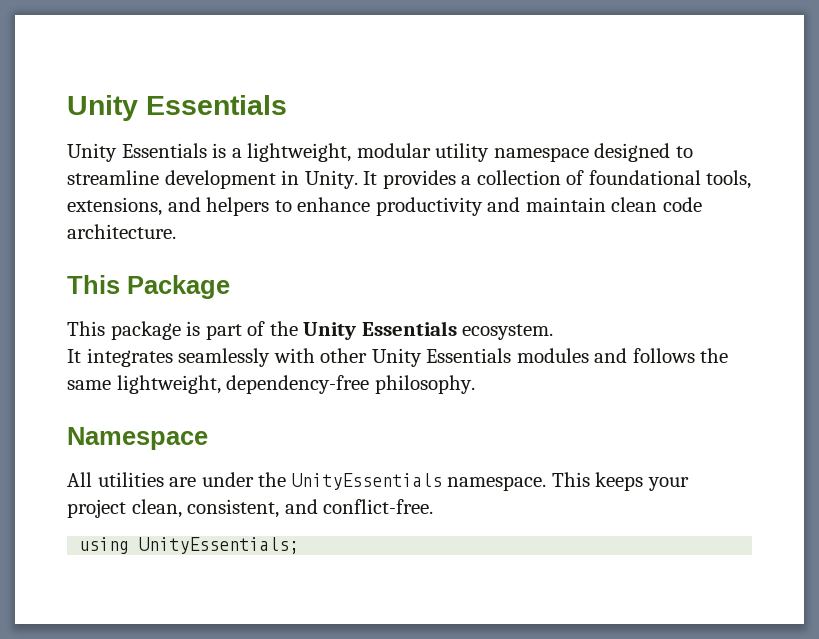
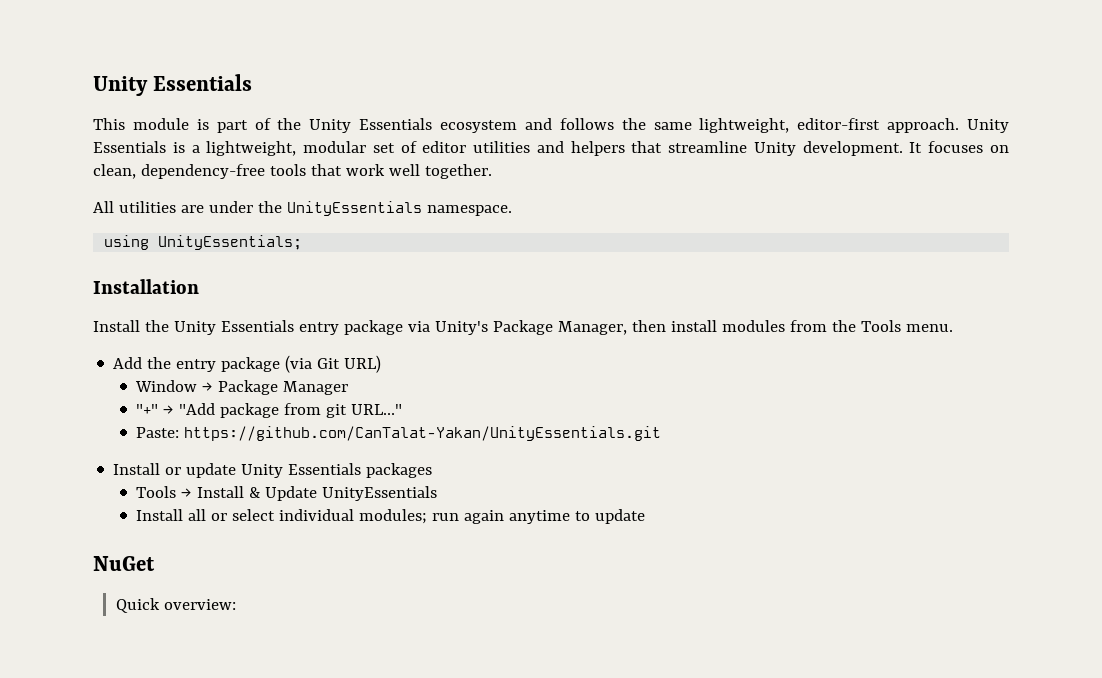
(287, 105) none -> [93,118,960,133] This module is part of the Unity Essentials ecosystem and follows the same lightweight, editor-first approach.
[435,143,693,162] [67,170,752,189] [67,197,702,216] [67,224,176,239] [67,275,230,299] [67,321,554,340] [67,348,729,367] [67,375,475,394] [67,427,208,450] utility namespace designed to streamline development in Unity. It provides a collection of foundational tools, extensions, and helpers to enhance productivity and maintain clean code architecture. // This Package // This package is part of the Unity Essentials ecosystem. // It integrates seamlessly with other Unity Essentials modules and follows the same lightweight, dependency-free philosophy. // Namespace -> [372,141,1009,156] [93,164,492,179] set of editor utilities and helpers that streamline Unity development. It focuses on clean, dependency-free tools that work well together.
[551,472,689,491] [67,499,434,518] [79,537,300,554] This keeps your project clean, consistent, and conflict-free. // using UnityEssentials; -> [104,235,303,250] [93,279,199,294] [93,320,953,335] [113,355,382,373] [135,380,349,395] [136,403,403,418] [136,426,662,441] [113,463,433,478] [136,486,438,501] [136,509,646,524] [93,556,155,571] [116,598,237,613] // using UnityEssentials; // Installation // Install the Unity Essentials entry package via Unity's Package Manager, then install modules from the Tools menu. // Add the entry package (via Git URL) // Window → Package Manager // "+" → "Add package from git URL…" // Paste: https://github.com/CanTalat-Yakan/UnityEssentials.git // Install or update Unity Essentials packages // Tools → Install & Update UnityEssentials // Install all or select individual modules; run again anytime to update // NuGet // Quick overview:

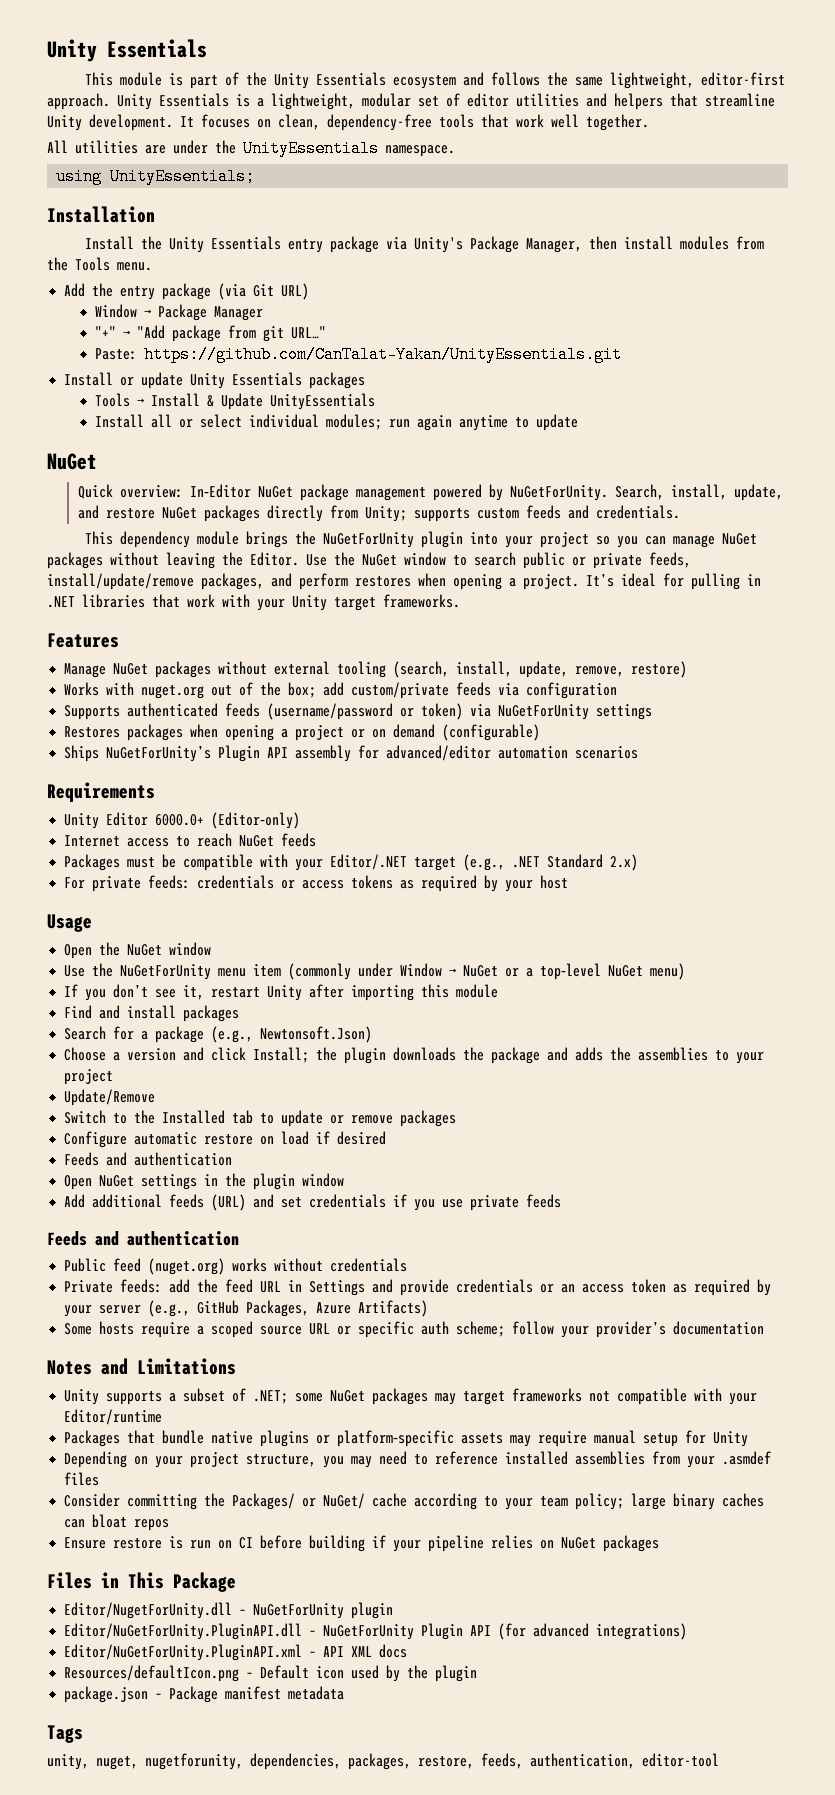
(237, 604) none -> [189,484,783,501] [77,505,680,522] [85,531,758,548] [47,552,691,569] [47,573,761,590] [47,594,460,611] [47,633,119,648] [64,661,688,678] [64,682,618,699] [64,703,653,720] [64,724,541,741] [64,745,639,762] [47,782,155,802] [64,812,301,829] [64,833,317,847] [64,854,639,871] [64,875,569,892] [47,914,92,932] [64,942,212,959] [64,963,686,980] [64,984,499,1001] [64,1005,240,1022] [64,1026,373,1043] [64,1047,765,1064] [64,1069,114,1085] [64,1089,156,1106] [64,1110,457,1127] [64,1131,387,1148] [64,1152,233,1166] [64,1173,345,1190] [64,1194,562,1211] [47,1231,239,1246] [64,1258,408,1275] [64,1279,772,1296] [64,1300,429,1317] [64,1321,765,1338] [47,1358,236,1375] [64,1388,758,1405] [64,1409,163,1425] [64,1430,749,1447] [64,1451,772,1468] [64,1472,100,1486] [64,1493,765,1510] [64,1514,170,1531] [64,1535,660,1552] [47,1572,236,1592] [64,1602,394,1619] [64,1623,688,1640] [64,1644,408,1661] [64,1665,478,1682] [64,1686,345,1703] [47,1725,83,1743] [47,1753,719,1770] In‑Editor NuGet package management powered by NuGetForUnity. Search, install, update, and restore NuGet packages directly from Unity; supports custom feeds and credentials. // This dependency module brings the NuGetForUnity plugin into your project so you can manage NuGet packages without leaving the Editor. Use the NuGet window to search public or private feeds, install/update/remove packages, and perform restores when opening a project. It’s ideal for pulling in .NET libraries that work with your Unity target frameworks. // Features // Manage NuGet packages without external tooling (search, install, update, remove, restore) // Works with nuget.org out of the box; add custom/private feeds via configuration // Supports authenticated feeds (username/password or token) via NuGetForUnity settings // Restores packages when opening a project or on demand (configurable) // Ships NuGetForUnity’s Plugin API assembly for advanced/editor automation scenarios // Requirements // Unity Editor 6000.0+ (Editor‑only) // Internet access to reach NuGet feeds // Packages must be compatible with your Editor/.NET target (e.g., .NET Standard 2.x) // For private feeds: credentials or access tokens as required by your host // Usage // Open the NuGet window // Use the NuGetForUnity menu item (commonly under Window → NuGet or a top‑level NuGet menu) // If you don’t see it, restart Unity after importing this module // Find and install packages // Search for a package (e.g., Newtonsoft.Json) // Choose a version and click Install; the plugin downloads the package and adds the assemblies to your project // Update/Remove // Switch to the Installed tab to update or remove packages // Configure automatic restore on load if desired // Feeds and authentication // Open NuGet settings in the plugin window // Add additional feeds (URL) and set credentials if you use private feeds // Feeds and authentication // Public feed (nuget.org) works without credentials // Private feeds: add the feed URL in Settings and provide credentials or an access token as required by your server (e.g., GitHub Packages, Azure Artifacts) // Some hosts require a scoped source URL or specific auth scheme; follow your provider’s documentation // Notes and Limitations // Unity supports a subset of .NET; some NuGet packages may target frameworks not compatible with your Editor/runtime // Packages that bundle native plugins or platform‑specific assets may require manual setup for Unity // Depending on your project structure, you may need to reference installed assemblies from your .asmdef files // Consider committing the Packages/ or NuGet/ cache according to your team policy; large binary caches can bloat repos // Ensure restore is run on CI before building if your pipeline relies on NuGet packages // Files in This Package // Editor/NugetForUnity.dll – NuGetForUnity plugin // Editor/NuGetForUnity.PluginAPI.dll – NuGetForUnity Plugin API (for advanced integrations) // Editor/NuGetForUnity.PluginAPI.xml – API XML docs // Resources/defaultIcon.png – Default icon used by the plugin // package.json – Package manifest metadata // Tags // unity, nuget, nugetforunity, dependencies, packages, restore, feeds, authentication, editor-tool

